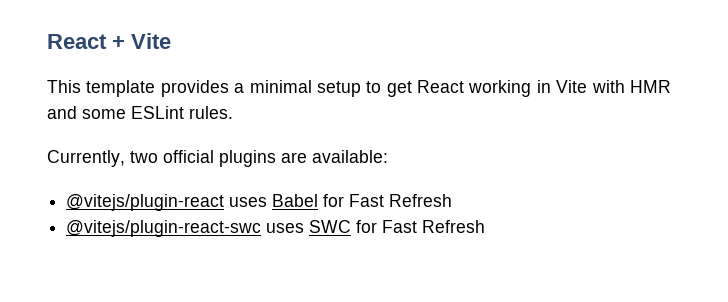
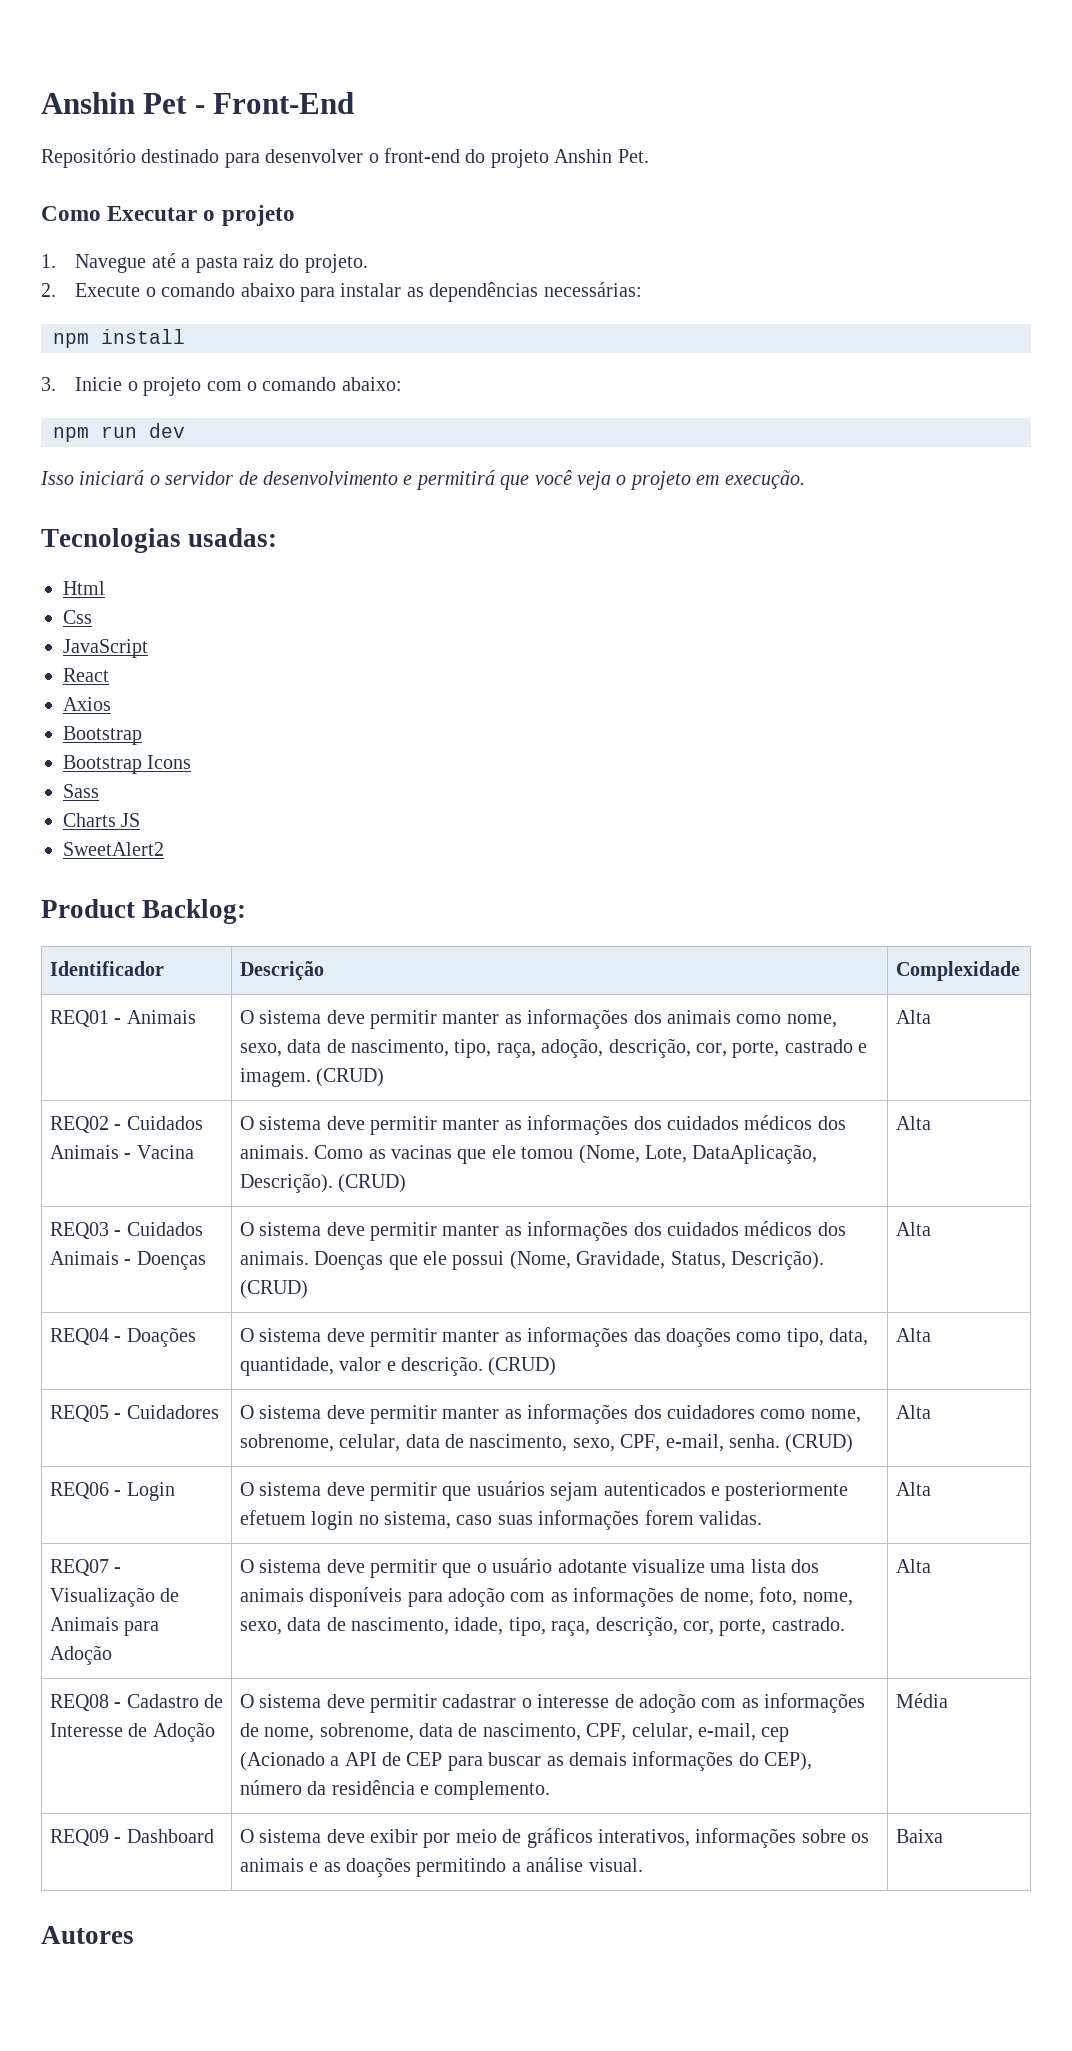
[47,33,171,49] [47,80,671,97] [47,106,233,119] [47,150,388,167] [66,194,453,211] [66,220,486,237] React + Vite // This template provides a minimal setup to get React working in Vite with HMR and some ESLint rules. // Currently, two official plugins are available: // @vitejs/plugin-react uses Babel for Fast Refresh // @vitejs/plugin-react-swc uses SWC for Fast Refresh -> [41,92,355,114] [41,148,649,168] [41,205,295,226] [41,253,368,273] [41,282,642,302] [53,329,185,348] [41,377,402,396] [53,423,185,442] [40,470,805,490] [41,528,278,553] [63,581,105,595] [63,610,92,624] [63,639,148,658] [63,668,109,682] [63,697,111,711] [63,726,142,745] [63,755,192,774] [63,784,99,798] [63,813,141,827] [63,842,164,856] [41,899,247,924] [49,961,164,976] [239,961,324,981] [895,961,1020,981] [49,1010,196,1027] [239,1009,837,1029] [239,1038,868,1058] [239,1068,385,1087] [895,1010,931,1024] [49,1116,203,1133] [49,1145,194,1159] [239,1115,846,1135] [239,1144,818,1164] [239,1173,407,1193] [895,1116,931,1130] [49,1222,203,1239] [49,1251,206,1270] [239,1221,846,1241] [239,1250,824,1270] [239,1280,308,1299] [895,1222,931,1236] [49,1327,196,1347] [239,1327,869,1347] [239,1356,557,1376] [895,1328,931,1342] [49,1405,219,1422] [239,1404,861,1424] [239,1434,854,1453] [895,1405,931,1419] [49,1482,175,1501] [239,1481,849,1501] [239,1510,762,1530] [895,1482,931,1496] [49,1559,122,1576] [49,1587,180,1607] [49,1617,160,1636] [49,1645,112,1665] [239,1558,820,1578] [239,1587,853,1607] [239,1616,845,1636] [895,1559,931,1573] [49,1694,223,1711] [49,1722,215,1742] [239,1693,866,1713] [239,1723,790,1742] [239,1751,813,1771] [239,1780,551,1800] [895,1693,948,1708] [49,1829,214,1846] [239,1828,870,1848] [239,1857,643,1877] [895,1829,943,1843] [41,1926,134,1944] Anshin Pet - Front-End // Repositório destinado para desenvolver o front-end do projeto Anshin Pet. // Como Executar o projeto // 1. Navegue até a pasta raiz do projeto. // 2. Execute o comando abaixo para instalar as dependências necessárias: // npm install // 3. Inicie o projeto com o comando abaixo: // npm run dev // Isso iniciará o servidor de desenvolvimento e permitirá que você veja o projeto em execução. // Tecnologias usadas: // Html // Css // JavaScript // React // Axios // Bootstrap // Bootstrap Icons // Sass // Charts JS // SweetAlert2 // Product Backlog: // Identificador | Descrição | Complexidade // REQ01 - Animais | O sistema deve permitir manter as informações dos animais como nome, sexo, data de nascimento, tipo, raça, adoção, descrição, cor, porte, castrado e imagem. (CRUD) | Alta // REQ02 - Cuidados Animais - Vacina | O sistema deve permitir manter as informações dos cuidados médicos dos animais. Como as vacinas que ele tomou (Nome, Lote, DataAplicação, Descrição). (CRUD) | Alta // REQ03 - Cuidados Animais - Doenças | O sistema deve permitir manter as informações dos cuidados médicos dos animais. Doenças que ele possui (Nome, Gravidade, Status, Descrição). (CRUD) | Alta // REQ04 - Doações | O sistema deve permitir manter as informações das doações como tipo, data, quantidade, valor e descrição. (CRUD) | Alta // REQ05 - Cuidadores | O sistema deve permitir manter as informações dos cuidadores como nome, sobrenome, celular, data de nascimento, sexo, CPF, e-mail, senha. (CRUD) | Alta // REQ06 - Login | O sistema deve permitir que usuários sejam autenticados e posteriormente efetuem login no sistema, caso suas informações forem validas. | Alta // REQ07 - Visualização de Animais para Adoção | O sistema deve permitir que o usuário adotante visualize uma lista dos animais disponíveis para adoção com as informações de nome, foto, nome, sexo, data de nascimento, idade, tipo, raça, descrição, cor, porte, castrado. | Alta // REQ08 - Cadastro de Interesse de Adoção | O sistema deve permitir cadastrar o interesse de adoção com as informações de nome, sobrenome, data de nascimento, CPF, celular, e-mail, cep (Acionado a API de CEP para buscar as demais informações do CEP), número da residência e complemento. | Média // REQ09 - Dashboard | O sistema deve exibir por meio de gráficos interativos, informações sobre os animais e as doações permitindo a análise visual. | Baixa // Autores

